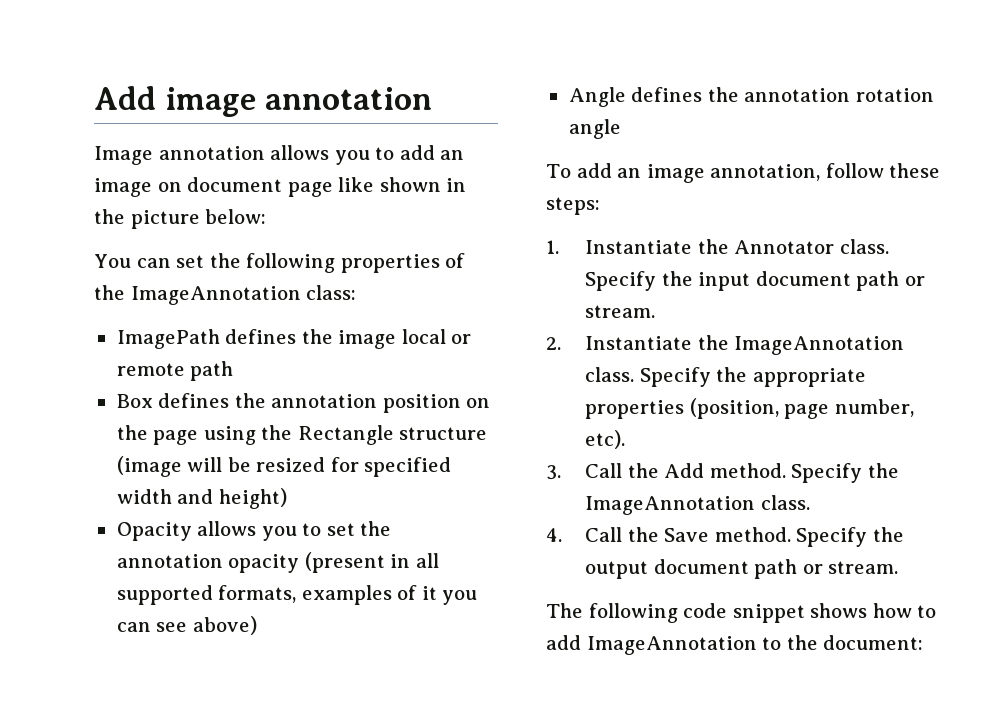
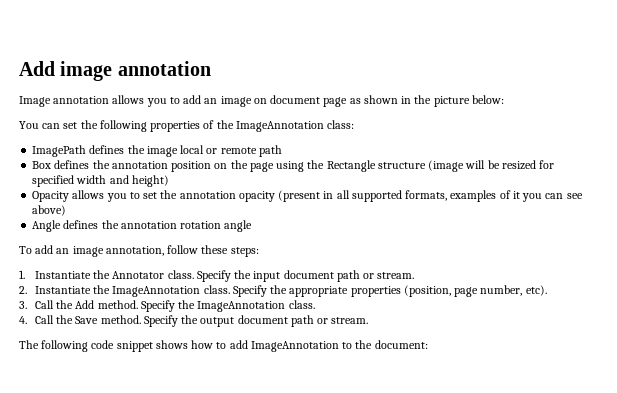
[338,177,375,192] like -> [349,98,361,104] as

